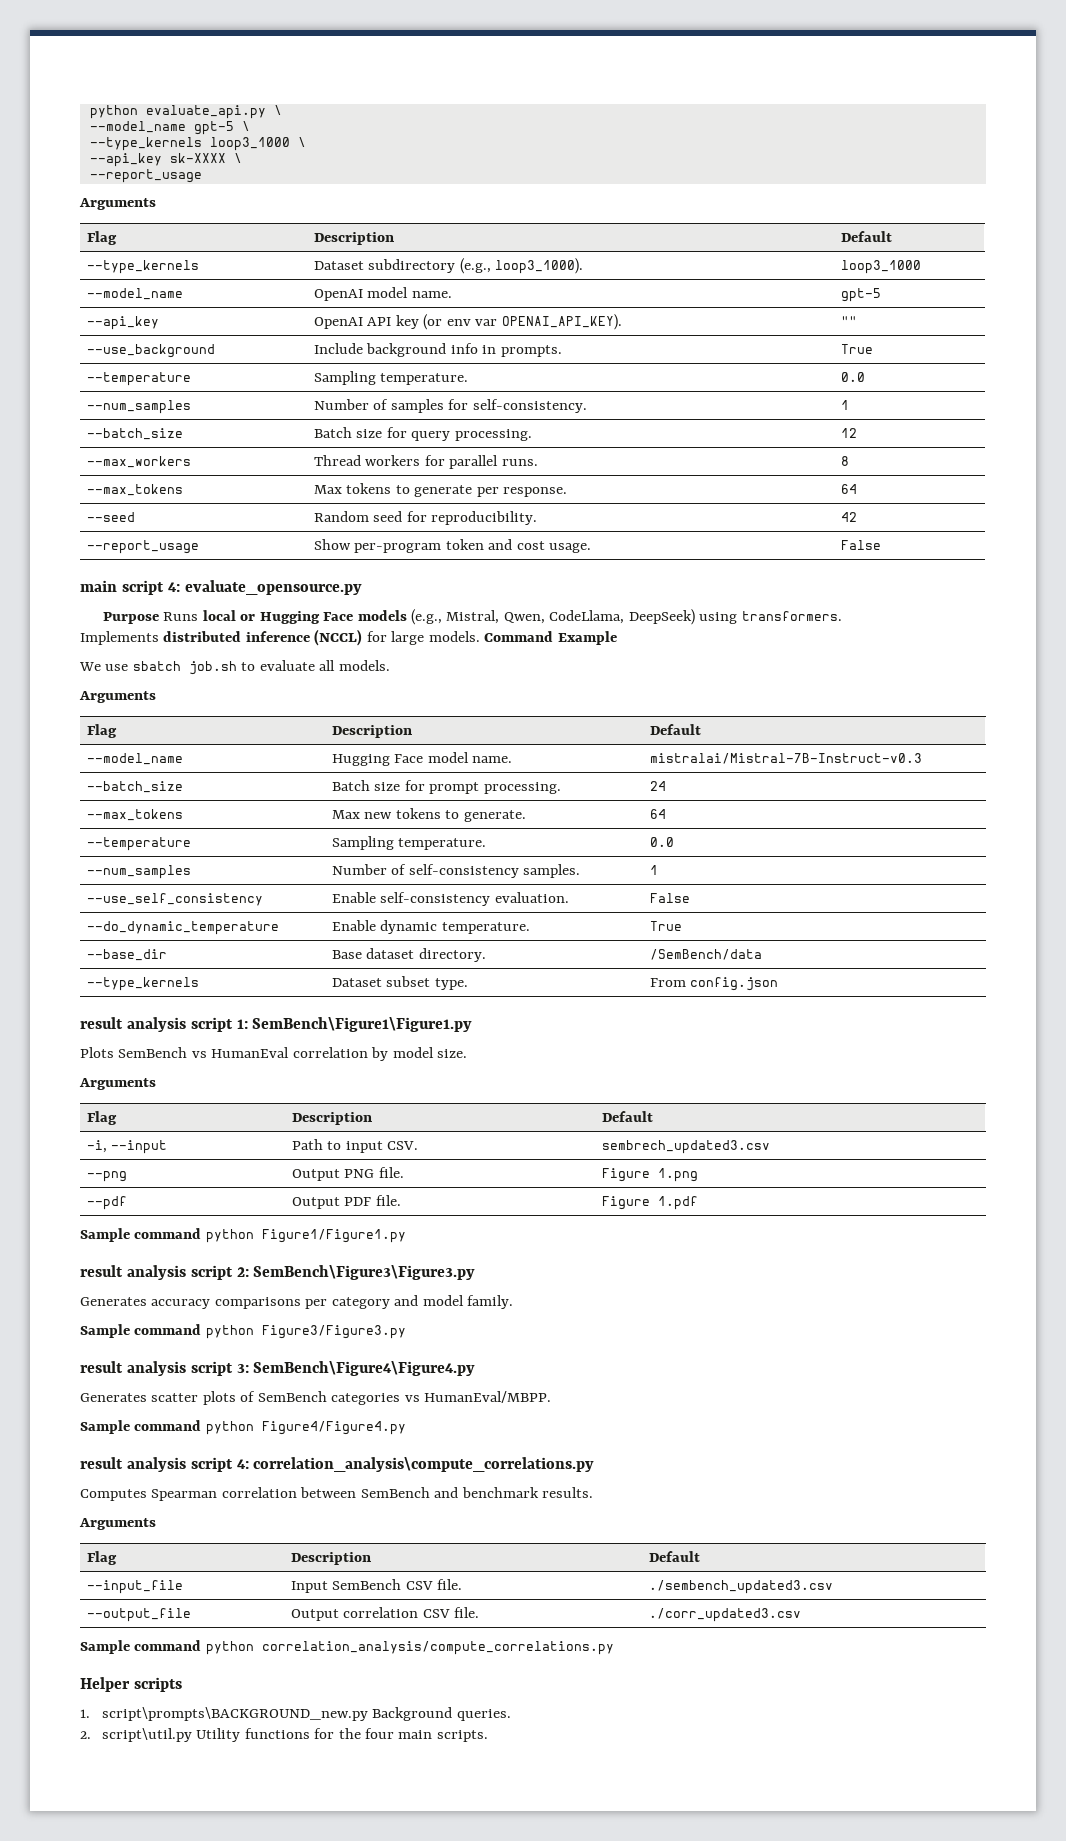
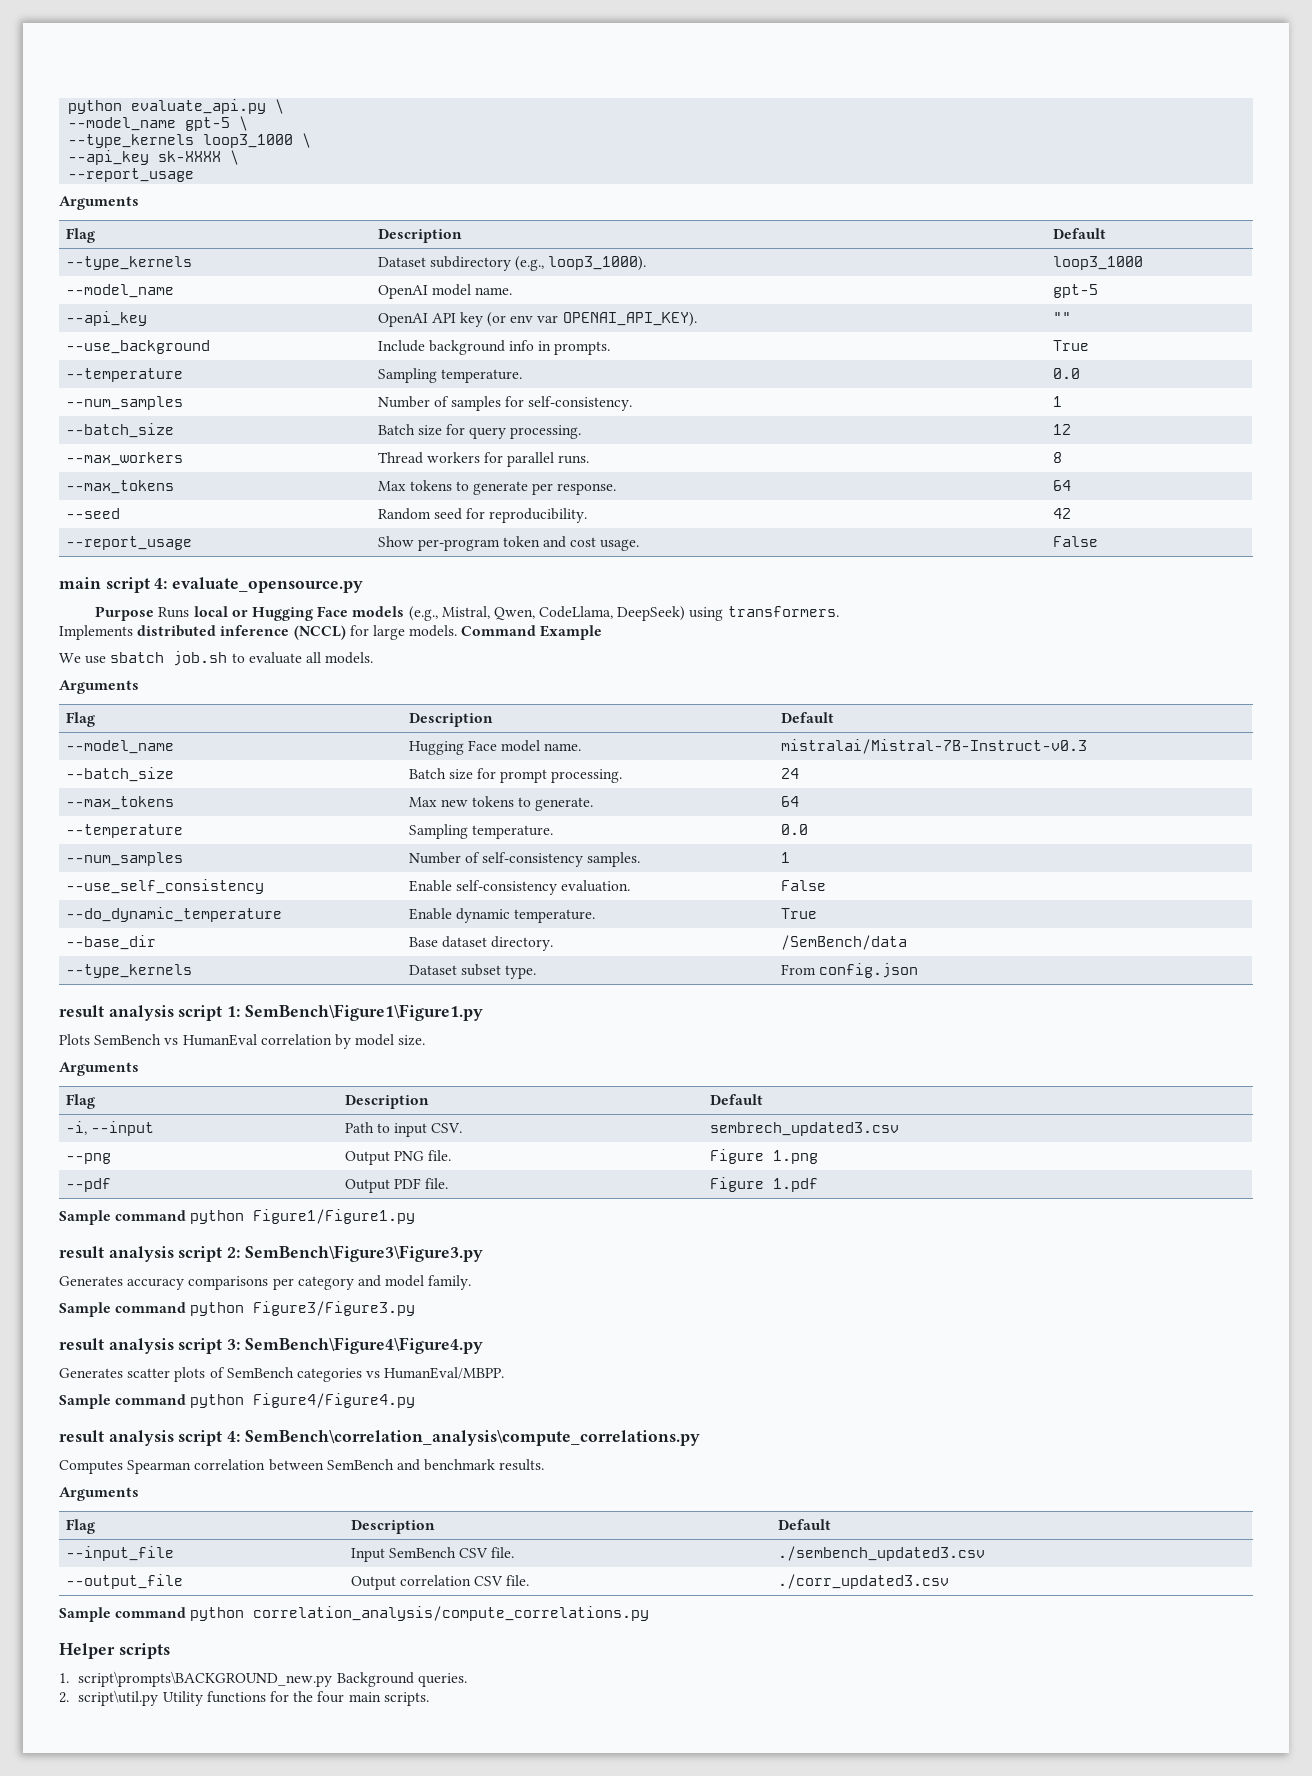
[253,1457,595,1472] correlation_analysis\compute_correlations.py -> [244,1430,700,1446] SemBench\correlation_analysis\compute_correlations.py

